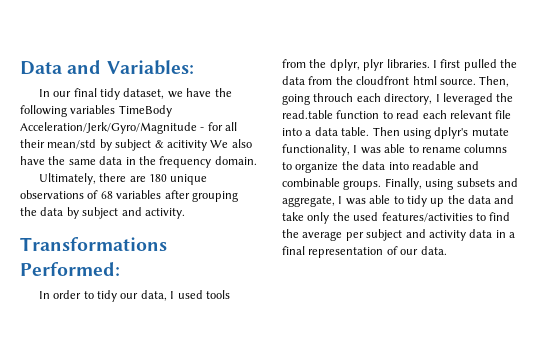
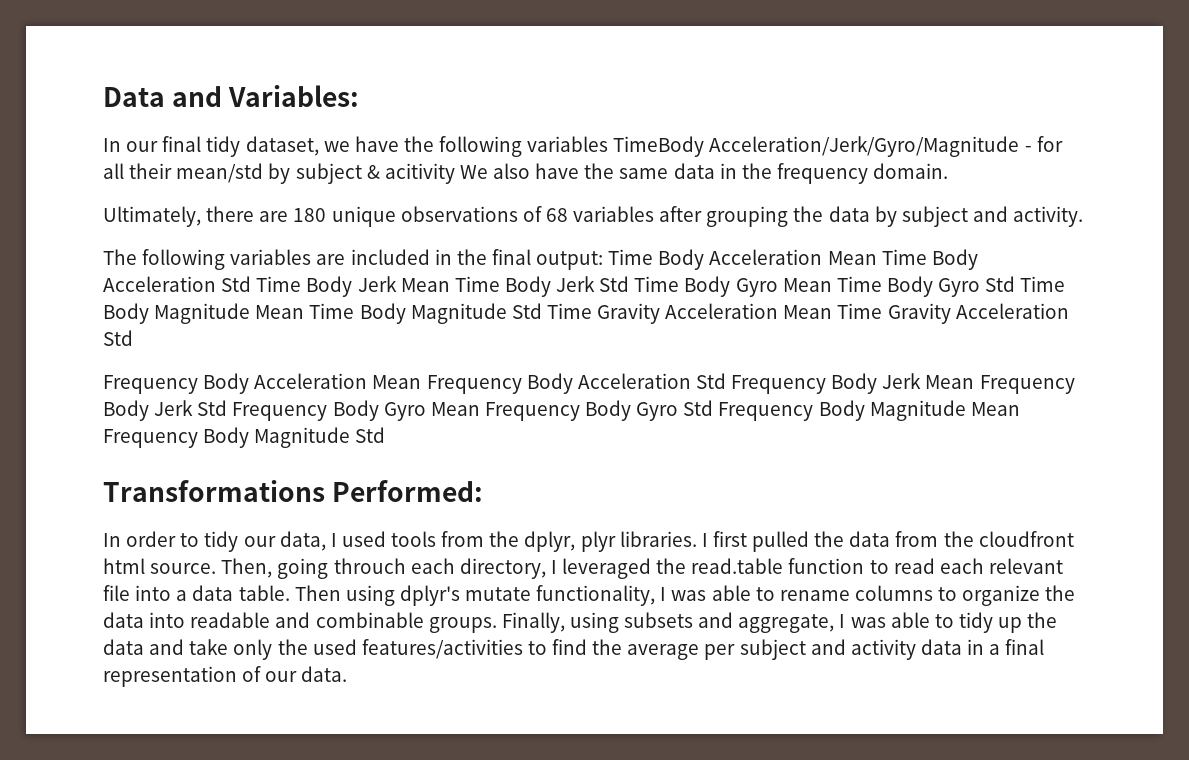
(185, 213) none -> [103,249,978,270] [103,276,1066,297] [103,303,1069,324] [103,330,133,346] [103,373,1075,394] [103,400,1020,421] [103,427,386,448] // The following variables are included in the final output: Time Body Acceleration Mean Time Body Acceleration Std Time Body Jerk Mean Time Body Jerk Std Time Body Gyro Mean Time Body Gyro Std Time Body Magnitude Mean Time Body Magnitude Std Time Gravity Acceleration Mean Time Gravity Acceleration Std // Frequency Body Acceleration Mean Frequency Body Acceleration Std Frequency Body Jerk Mean Frequency Body Jerk Std Frequency Body Gyro Mean Frequency Body Gyro Std Frequency Body Magnitude Mean Frequency Body Magnitude Std

